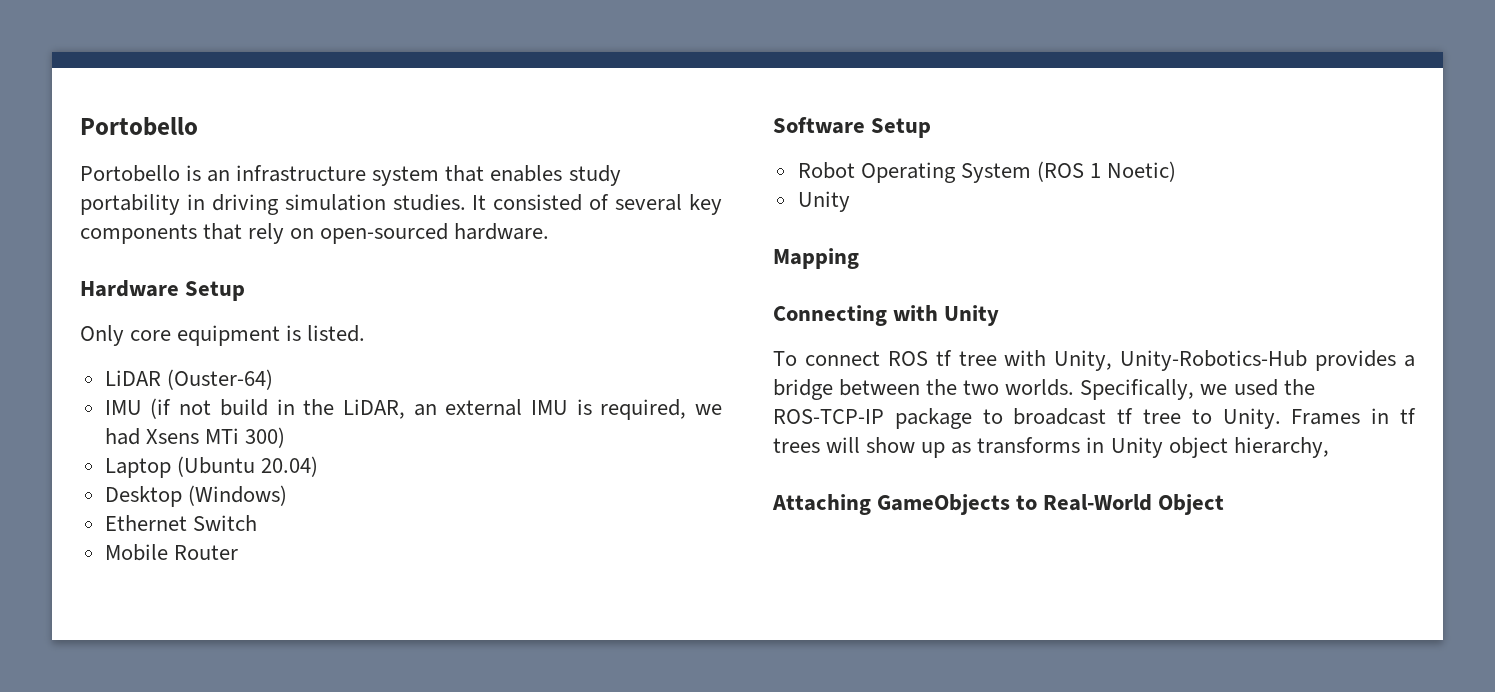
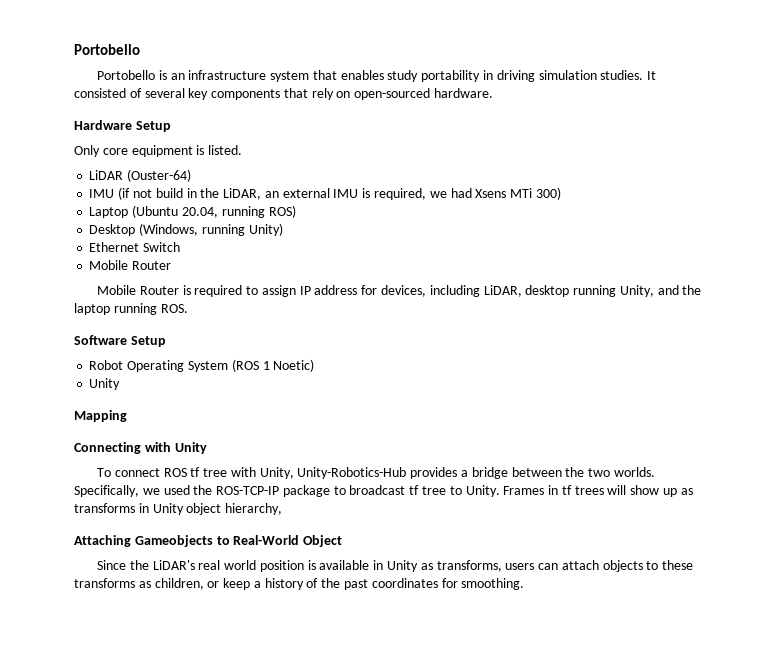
[260,456,318,477] [104,485,287,507] [104,515,257,531] [104,544,238,561] 20.04) // Desktop (Windows) // Ethernet Switch // Mobile Router -> [181,205,296,218] [89,223,283,236] [89,242,181,252] [89,260,172,270] [96,285,702,297] [74,303,188,315] 20.04, running ROS) // Desktop (Windows, running Unity) // Ethernet Switch // Mobile Router // Mobile Router is required to assign IP address for devices, including LiDAR, desktop running Unity, and the laptop running ROS.
[877,494,1011,515] GameObjects -> [134,535,213,547] Gameobjects
(1225, 504) none -> [96,560,694,572] [74,578,525,590] // Since the LiDAR's real world position is available in Unity as transforms, users can attach objects to these transforms as children, or keep a history of the past coordinates for smoothing.

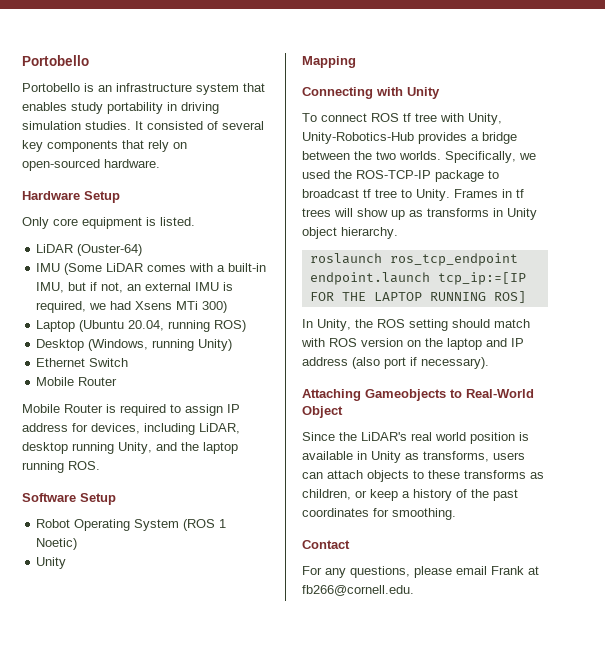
[118,187,262,200] (if not build in the LiDAR, -> [64,263,267,275] [36,282,124,293] (Some LiDAR comes with a built-in IMU, but if not,
[225,503,283,515] hierarchy, -> [341,227,398,239] [309,253,518,266] [309,272,526,285] [309,291,526,303] [302,319,530,331] [301,338,524,350] [302,357,489,369] hierarchy. // roslaunch ros_tcp_endpoint endpoint.launch tcp_ip:=[IP FOR THE LAPTOP RUNNING ROS] // In Unity, the ROS setting should match with ROS version on the laptop and IP address (also port if necessary).
(525, 584) none -> [302,540,350,549] [302,566,539,578] [302,585,414,596] // Contact // For any questions, please email Frank at fb266@cornell.edu.

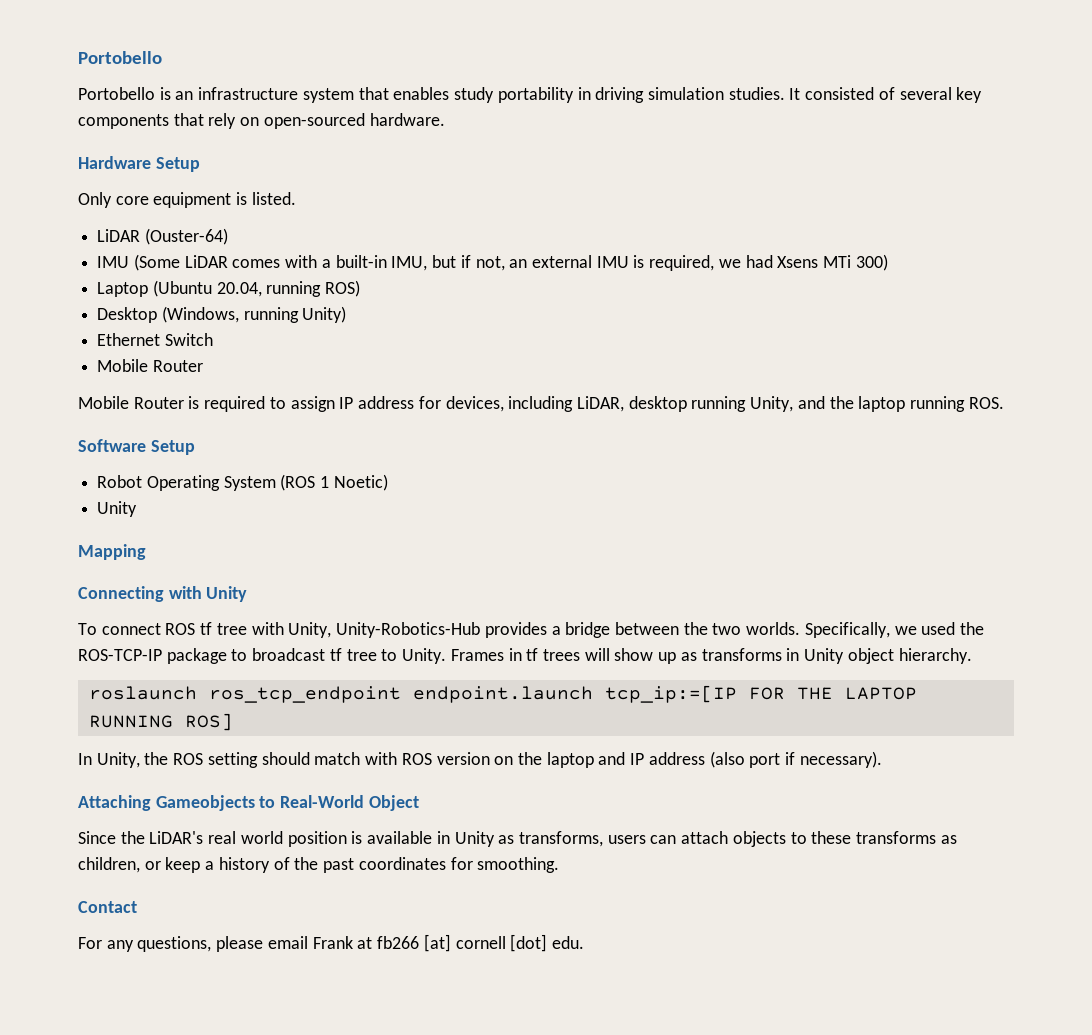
[302,585,414,596] fb266@cornell.edu. -> [377,934,584,952] fb266 [at] cornell [dot] edu.

